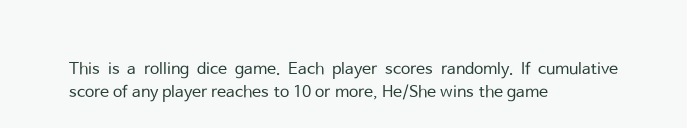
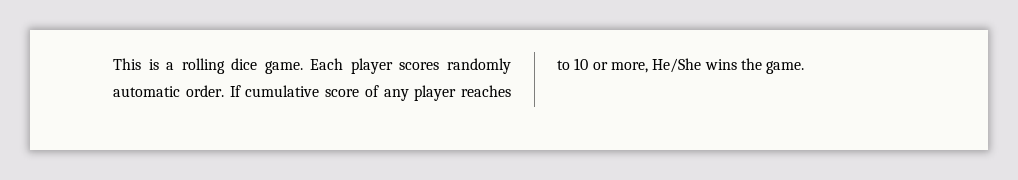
[440,62,514,79] randomly. -> [446,58,511,74] [113,85,224,97] randomly automatic order.
[506,88,548,102] game -> [766,61,805,74] game.

